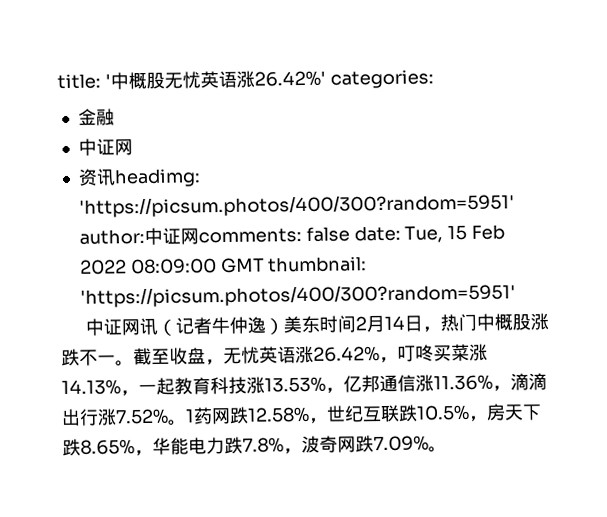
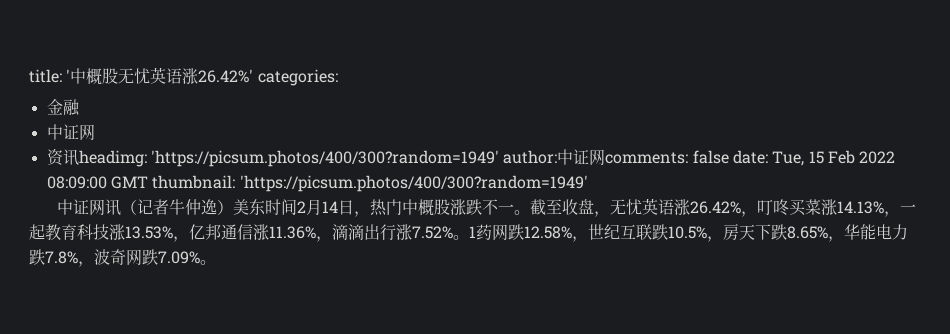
[78,193,515,218] 'https://picsum.photos/400/300?random=5951' -> [150,150,499,167] 'https://picsum.photos/400/300?random=1949'
[79,283,516,308] 'https://picsum.photos/400/300?random=5951' -> [239,175,588,192] 'https://picsum.photos/400/300?random=1949'

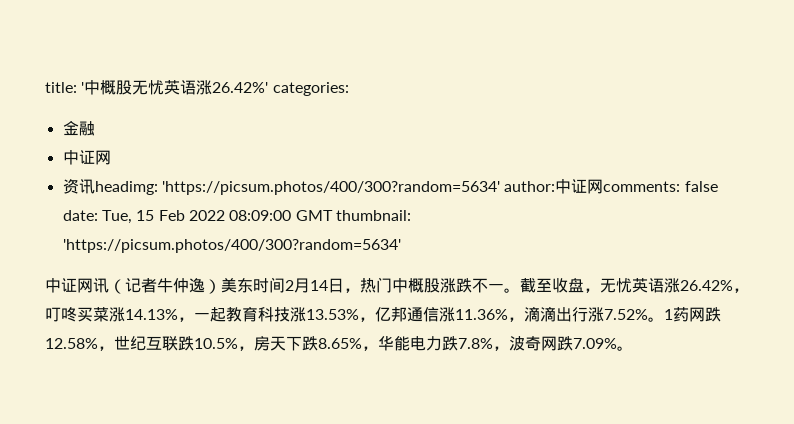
[150,150,499,167] 'https://picsum.photos/400/300?random=1949' -> [161,181,500,195] 'https://picsum.photos/400/300?random=5634'
[239,175,588,192] 'https://picsum.photos/400/300?random=1949' -> [62,239,401,253] 'https://picsum.photos/400/300?random=5634'

